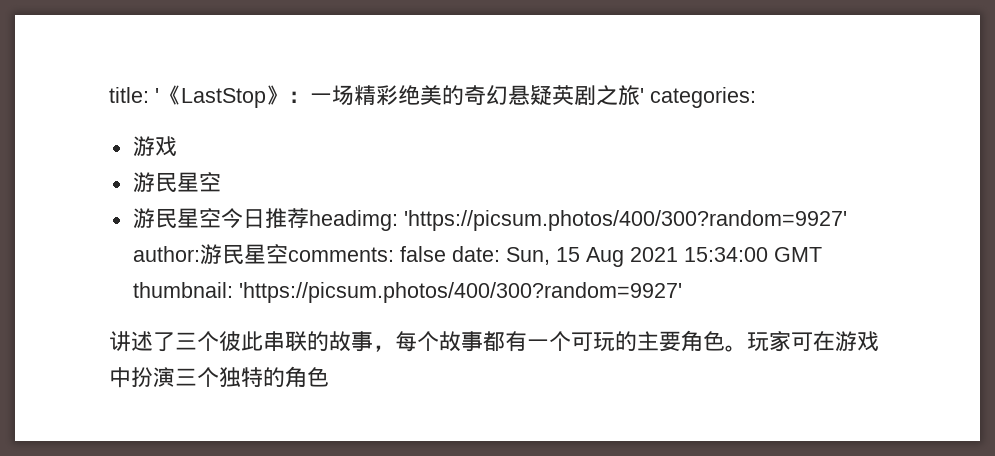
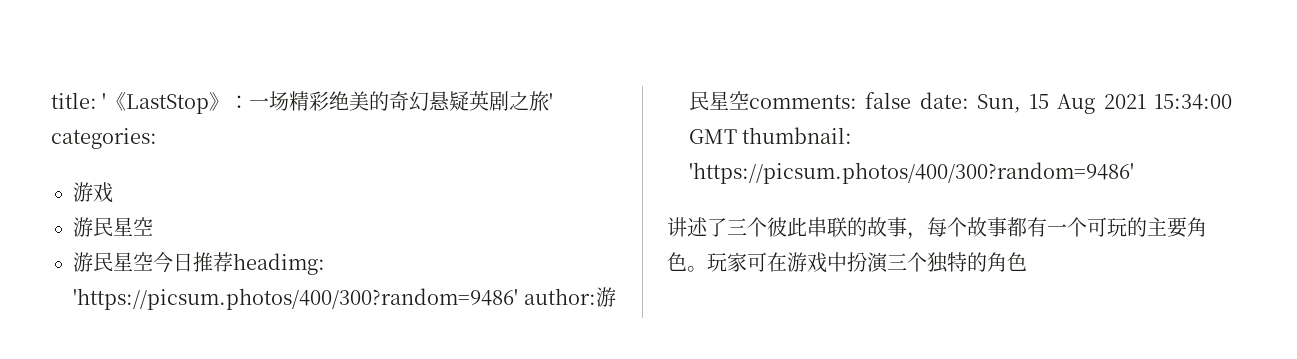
[403,210,847,231] 'https://picsum.photos/400/300?random=9927' -> [73,288,518,310] 'https://picsum.photos/400/300?random=9486'
[238,282,682,303] 'https://picsum.photos/400/300?random=9927' -> [689,162,1134,184] 'https://picsum.photos/400/300?random=9486'

